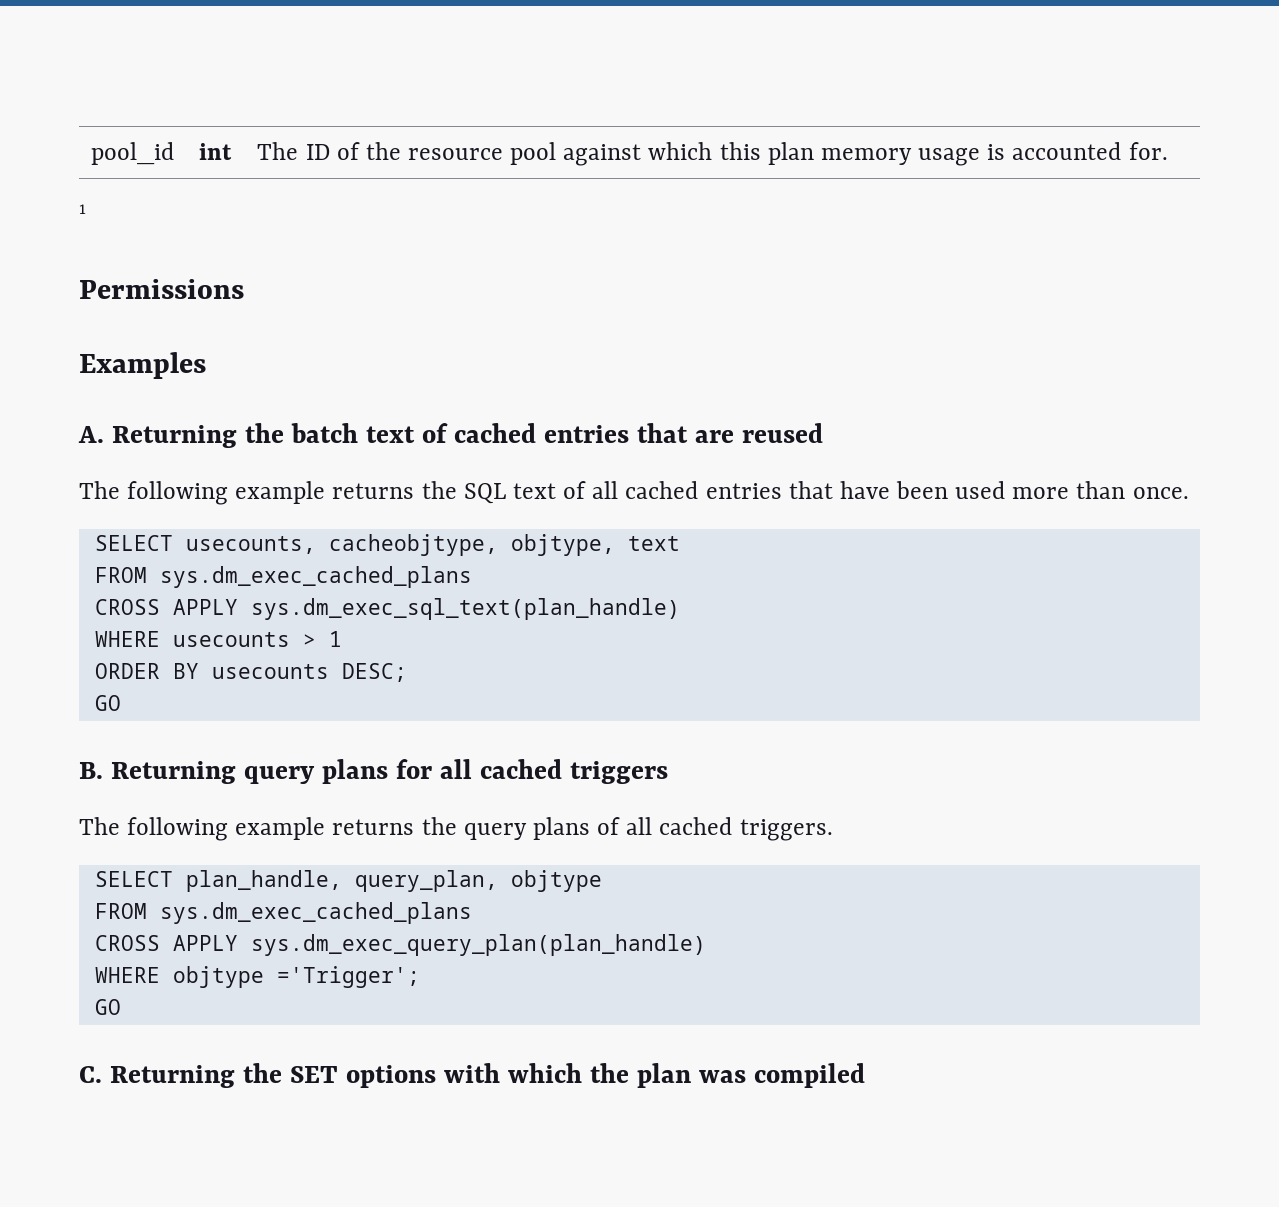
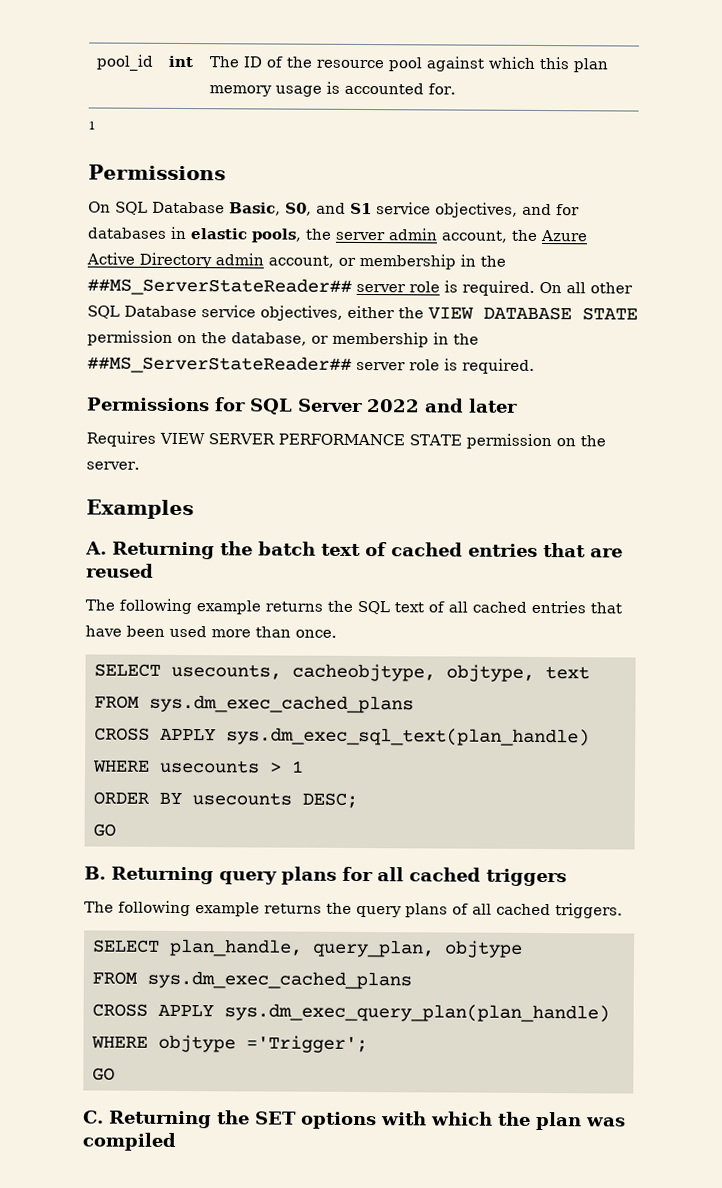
(244, 289) none -> [88,201,580,218] [87,226,588,243] [86,252,506,270] [87,277,633,296] [87,305,638,321] [87,330,479,348] [87,355,535,374] [87,397,518,415] [86,431,606,450] [86,461,140,470] // On SQL Database Basic, S0, and S1 service objectives, and for databases in elastic pools, the server admin account, the Azure Active Directory admin account, or membership in the ##MS_ServerStateReader## server role is required. On all other SQL Database service objectives, either the VIEW DATABASE STATE permission on the database, or membership in the ##MS_ServerStateReader## server role is required. // Permissions for SQL Server 2022 and later // Requires VIEW SERVER PERFORMANCE STATE permission on the server.

